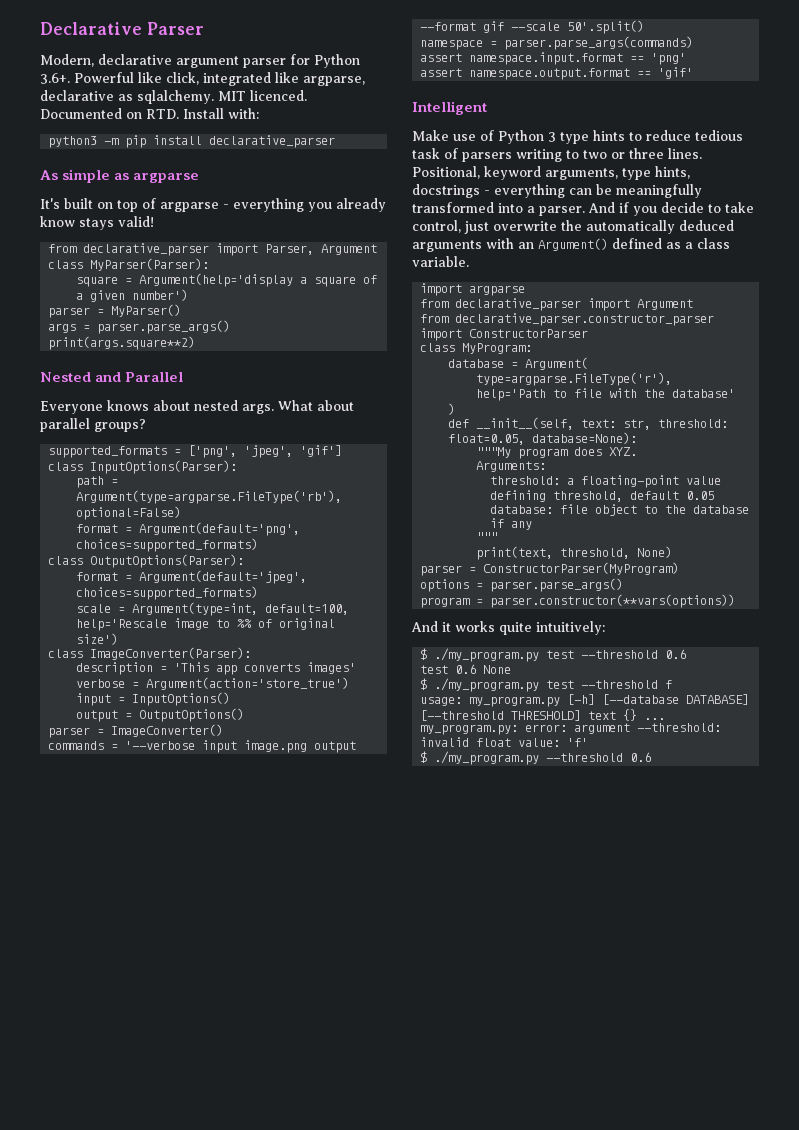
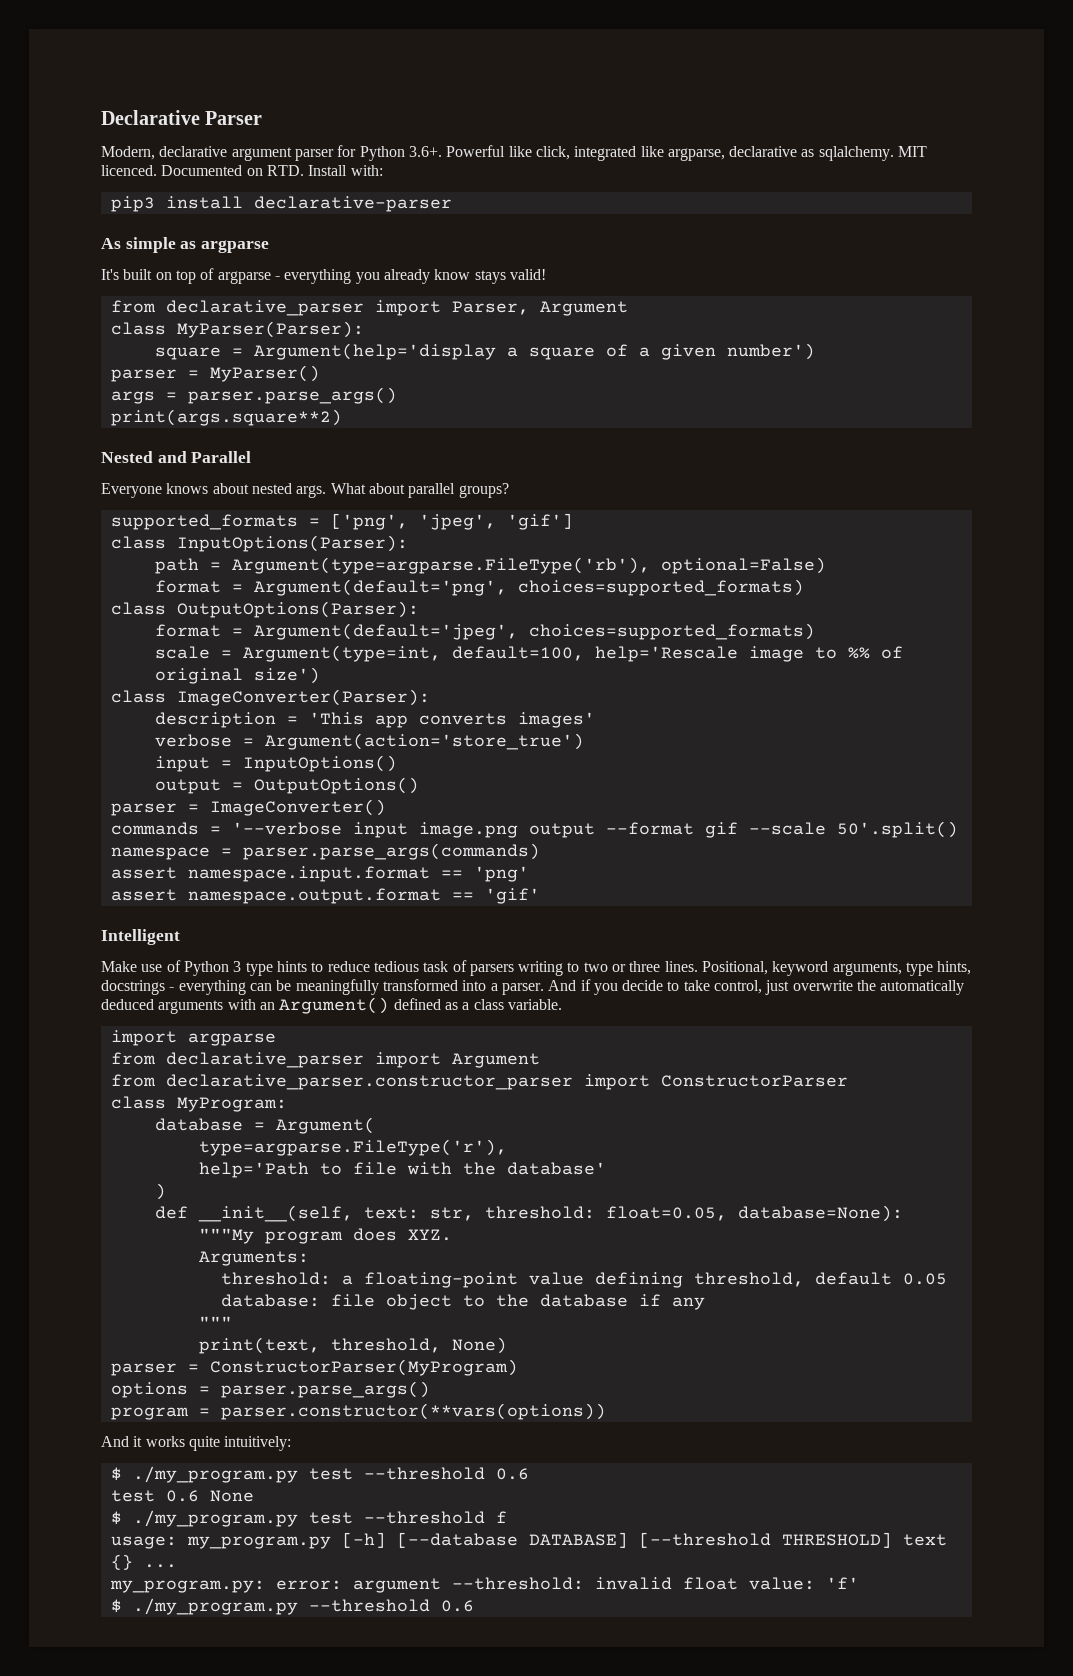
[48,135,336,148] python3 -m pip install declarative_parser -> [110,196,452,212] pip3 install declarative-parser

